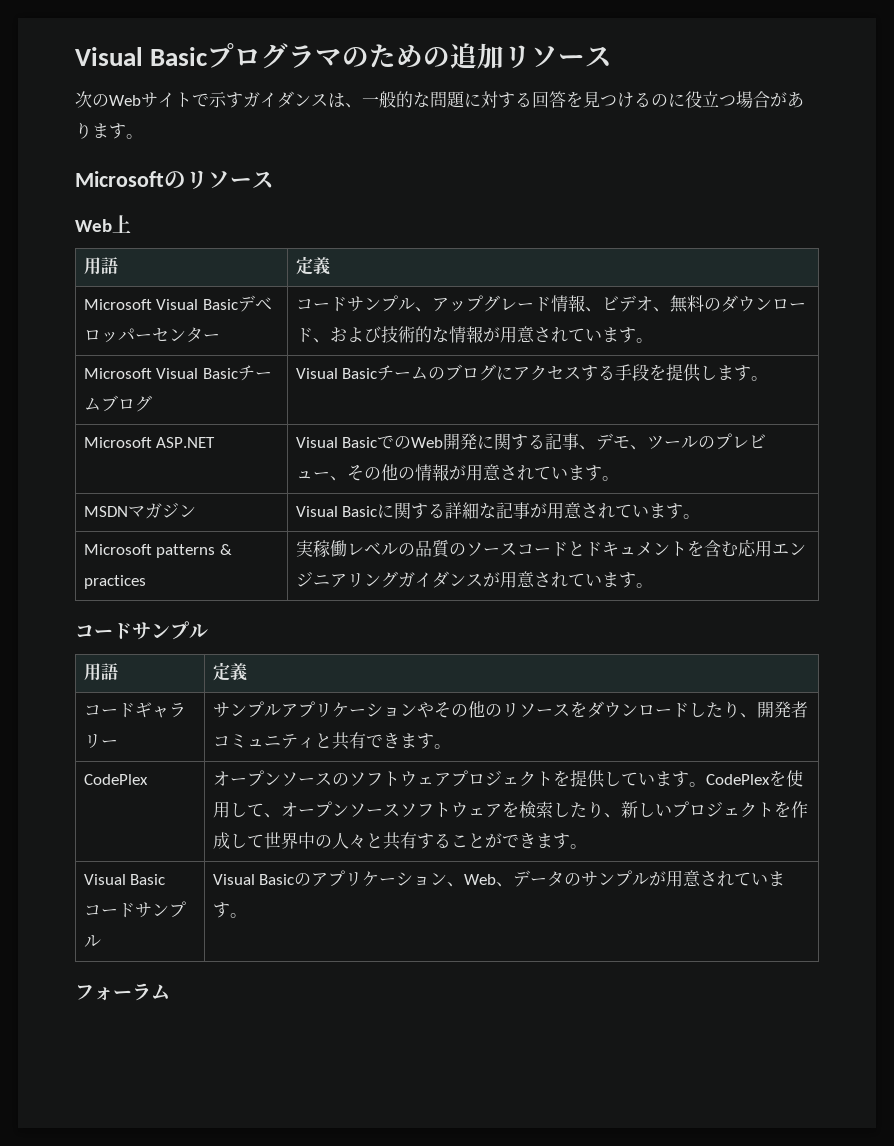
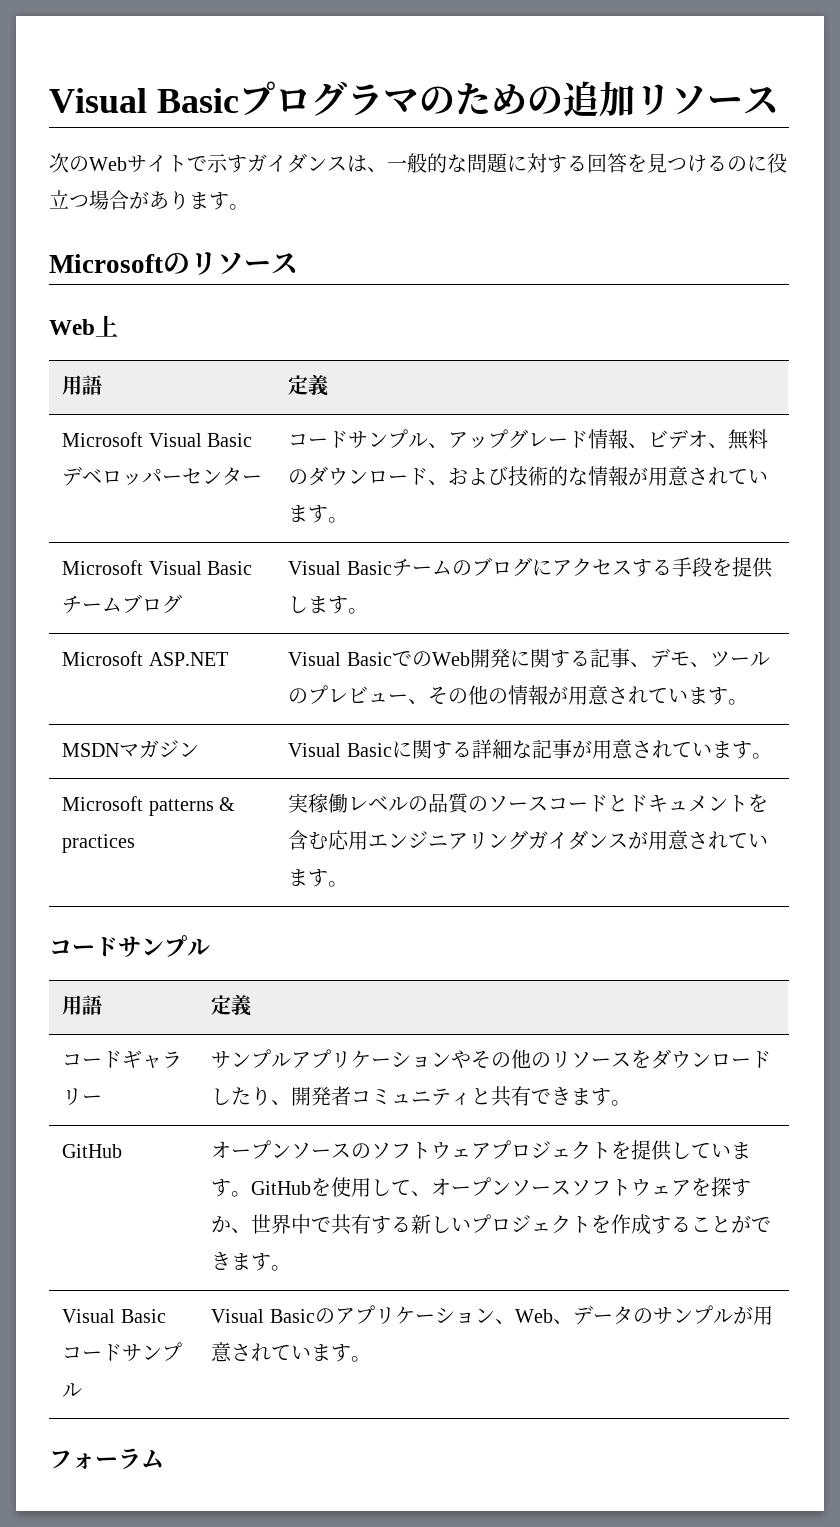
[83,774,148,785] CodePlex -> [62,1144,123,1158] GitHub
[705,774,770,785] CodePlex -> [251,1181,312,1195] GitHub
[518,801,621,818] 検索したり、 -> [711,1177,752,1197] [211,1214,412,1235] 探すか、世界中で共有する
[229,832,417,850] して世界中の人々と共有 -> (652, 1224) none

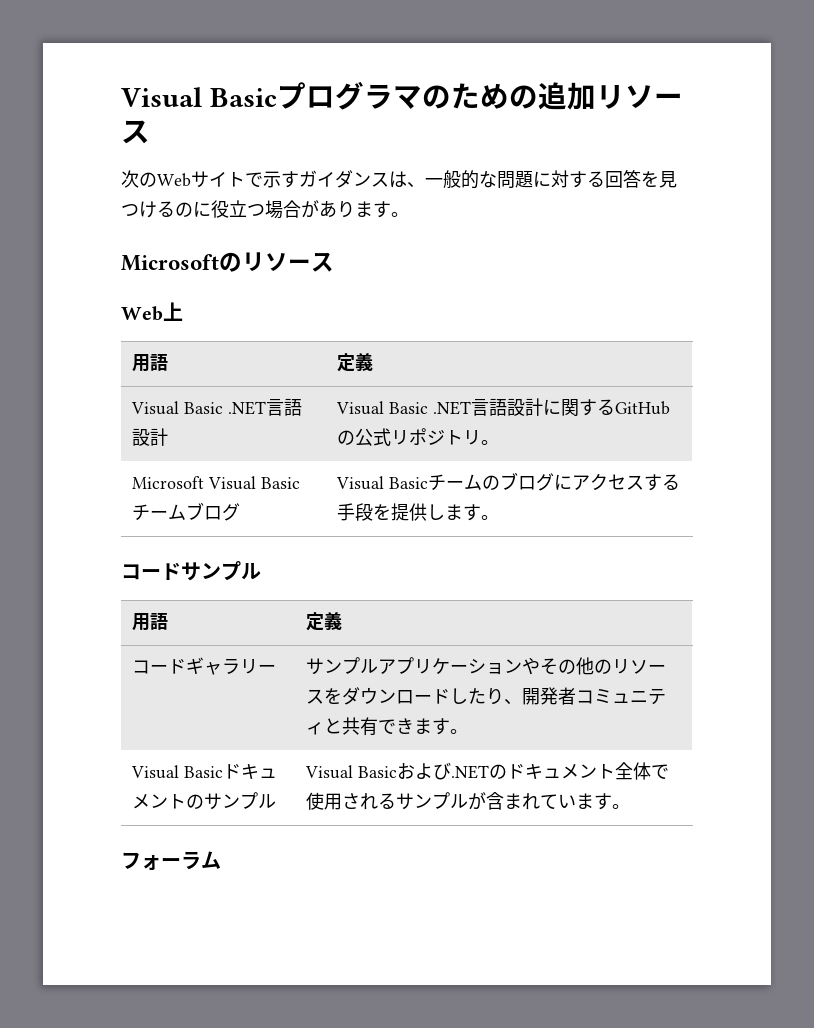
[62,432,253,447] [62,466,263,486] [288,429,769,450] [288,466,769,486] [288,505,329,523] Microsoft Visual Basicデベロッパーセンター | コードサンプル、アップグレード情報、ビデオ、無料のダウンロード、および技術的な情報が用意されています -> [131,398,303,416] [132,428,169,446] [336,398,671,416] [337,428,482,446] Visual Basic .NET言語設計 | Visual Basic .NET言語設計に関するGitHubの公式リポジトリ
[62,651,228,666] [288,648,770,668] [288,685,749,705] [62,740,200,758] [288,739,772,759] [62,796,236,816] [62,834,136,853] [288,793,769,814] [288,830,769,850] [288,869,349,887] // Microsoft ASP.NET | Visual BasicでのWeb開発に関する記事、デモ、ツールのプレビュー、その他の情報が用意されています。 // MSDNマガジン | Visual Basicに関する詳細な記事が用意されています。 // Microsoft patterns & practices | 実稼働レベルの品質のソースコードとドキュメントを含む応用エンジニアリングガイダンスが用意されています。 -> (500, 517) none
[62,1144,123,1158] [211,1140,752,1161] [211,1177,752,1197] [211,1214,772,1235] [211,1252,292,1271] [62,1309,166,1323] [62,1344,123,1361] // GitHub | オープンソースのソフトウェアプロジェクトを提供しています。GitHubを使用して、オープンソースソフトウェアを探すか、世界中で共有する新しいプロジェクトを作成することができます。 // Visual Basicコード -> [131,763,278,779] [132,794,205,809] // Visual Basicドキュメントの
[314,1305,653,1325] のアプリケーション、Web、データの -> [397,762,670,780] [306,792,397,810] および.NETのドキュメント全体で使用される
[752,1306,773,1325] [211,1342,252,1362] 用意さ -> [486,792,523,810] 含ま

